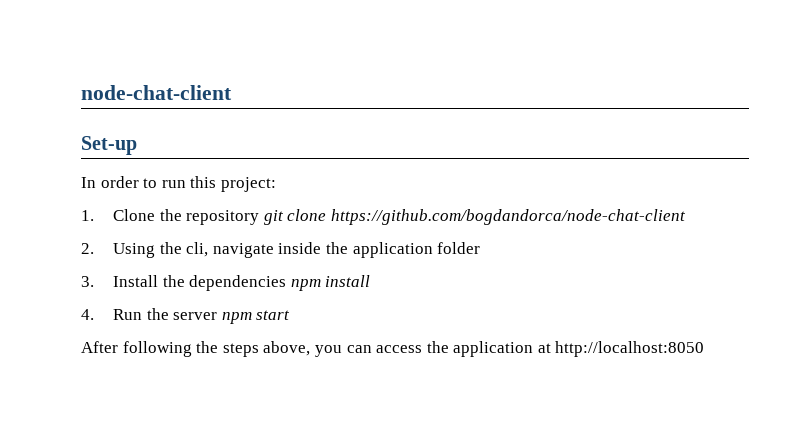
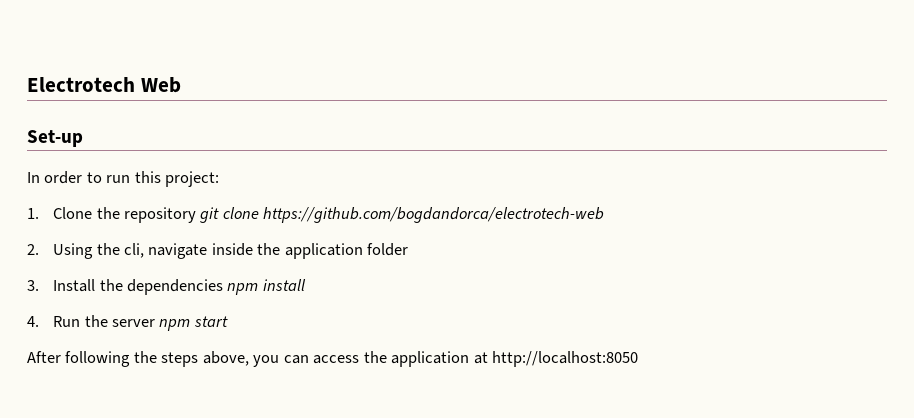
[81,85,232,100] node-chat-client -> [27,77,181,93] Electrotech Web
[330,209,686,225] https://github.com/bogdandorca/node-chat-client -> [263,207,605,223] https://github.com/bogdandorca/electrotech-web

